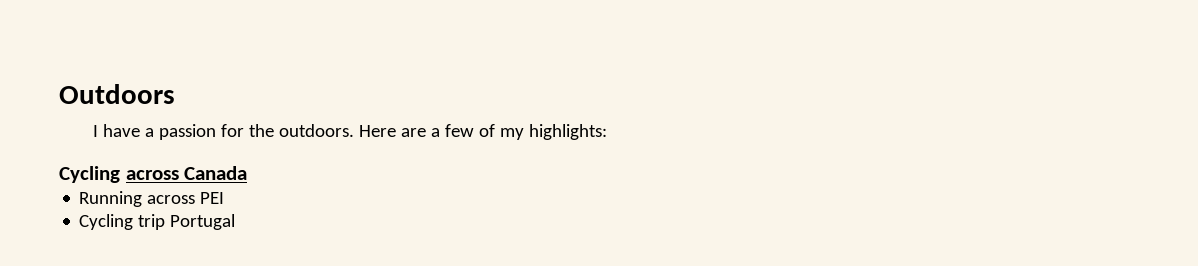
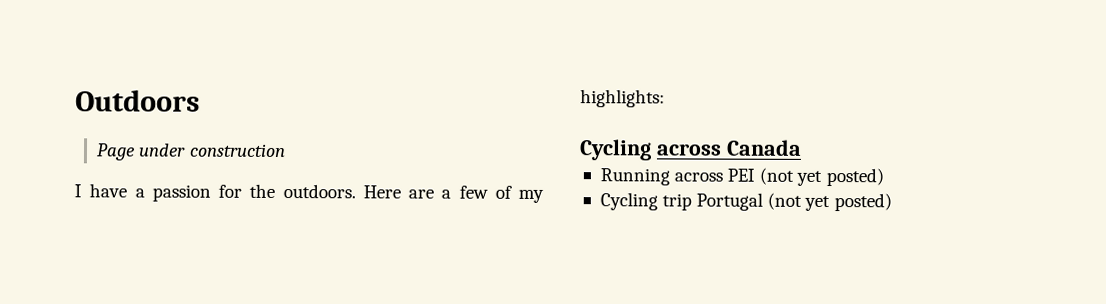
(175, 94) none -> [96,143,286,161] // Page under construction
(225, 198) none -> [759,167,884,187] (not yet posted)
(236, 222) none -> [767,192,892,212] (not yet posted)

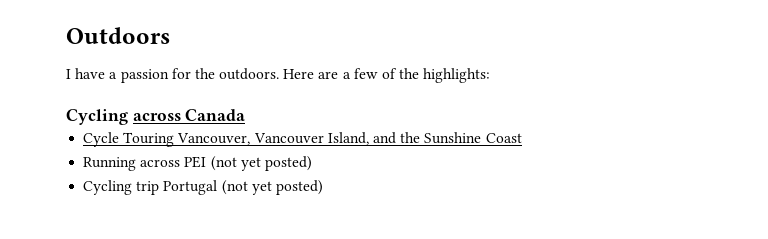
[96,143,286,161] // Page under construction -> (170, 35) none
[518,189,544,203] my -> [399,68,420,79] the
(802, 147) none -> [83,132,522,147] // Cycle Touring Vancouver, Vancouver Island, and the Sunshine Coast

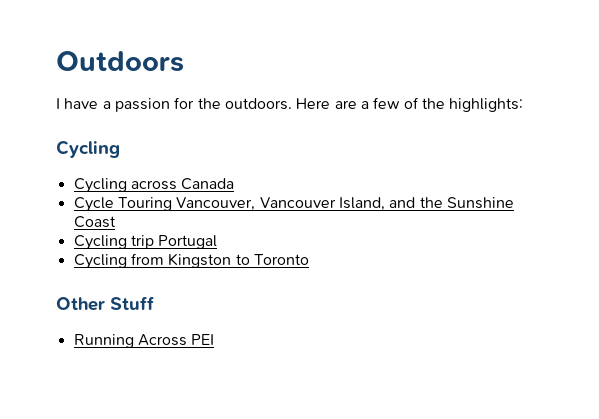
(128, 117) none -> [73,178,127,193] // Cycling
[83,156,312,171] [83,180,323,195] Running across PEI (not yet posted) // Cycling trip Portugal (not yet posted) -> [73,235,218,250] [73,253,309,269] [56,296,155,311] [73,334,215,348] Cycling trip Portugal // Cycling from Kingston to Toronto // Other Stuff // Running Across PEI

